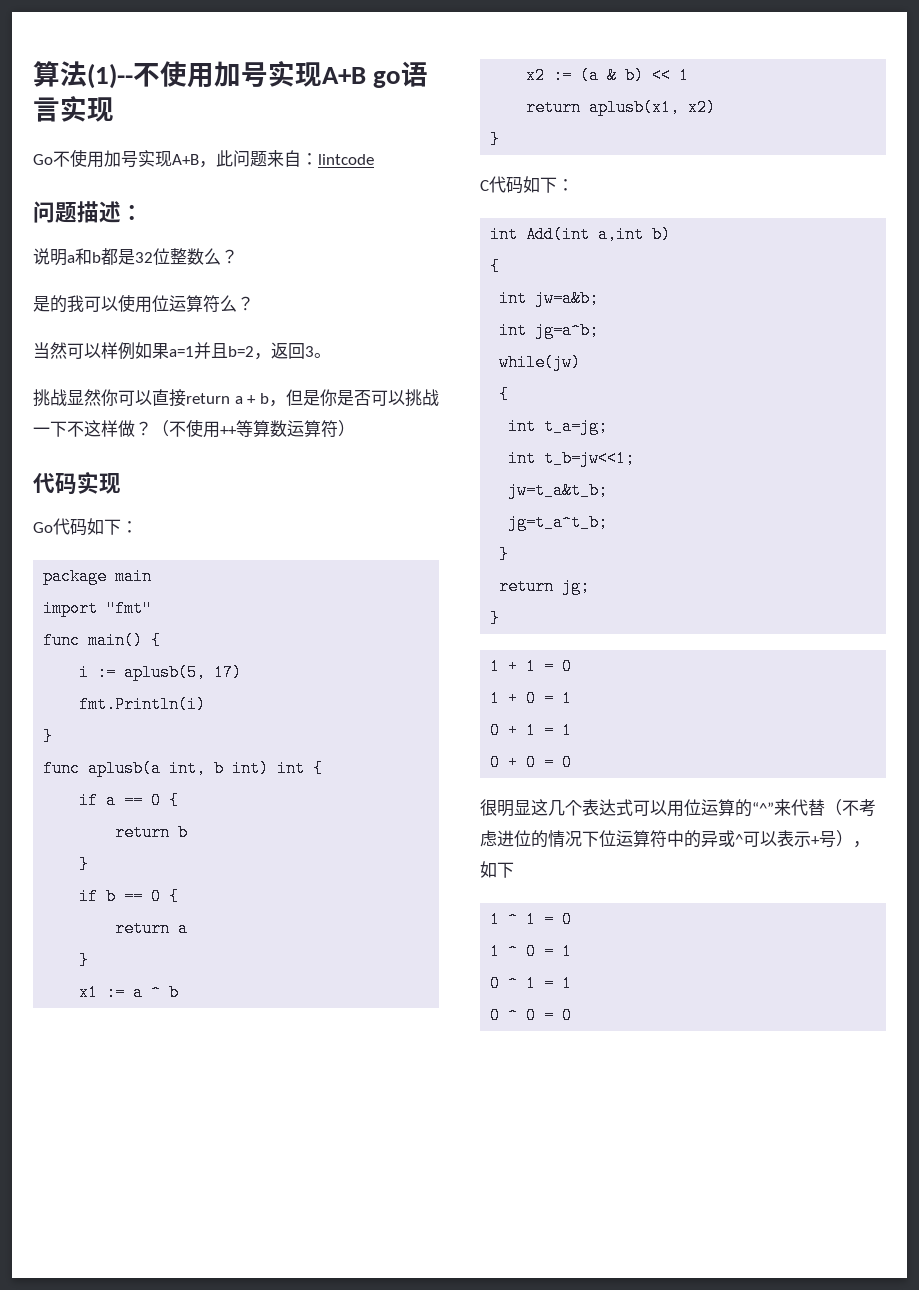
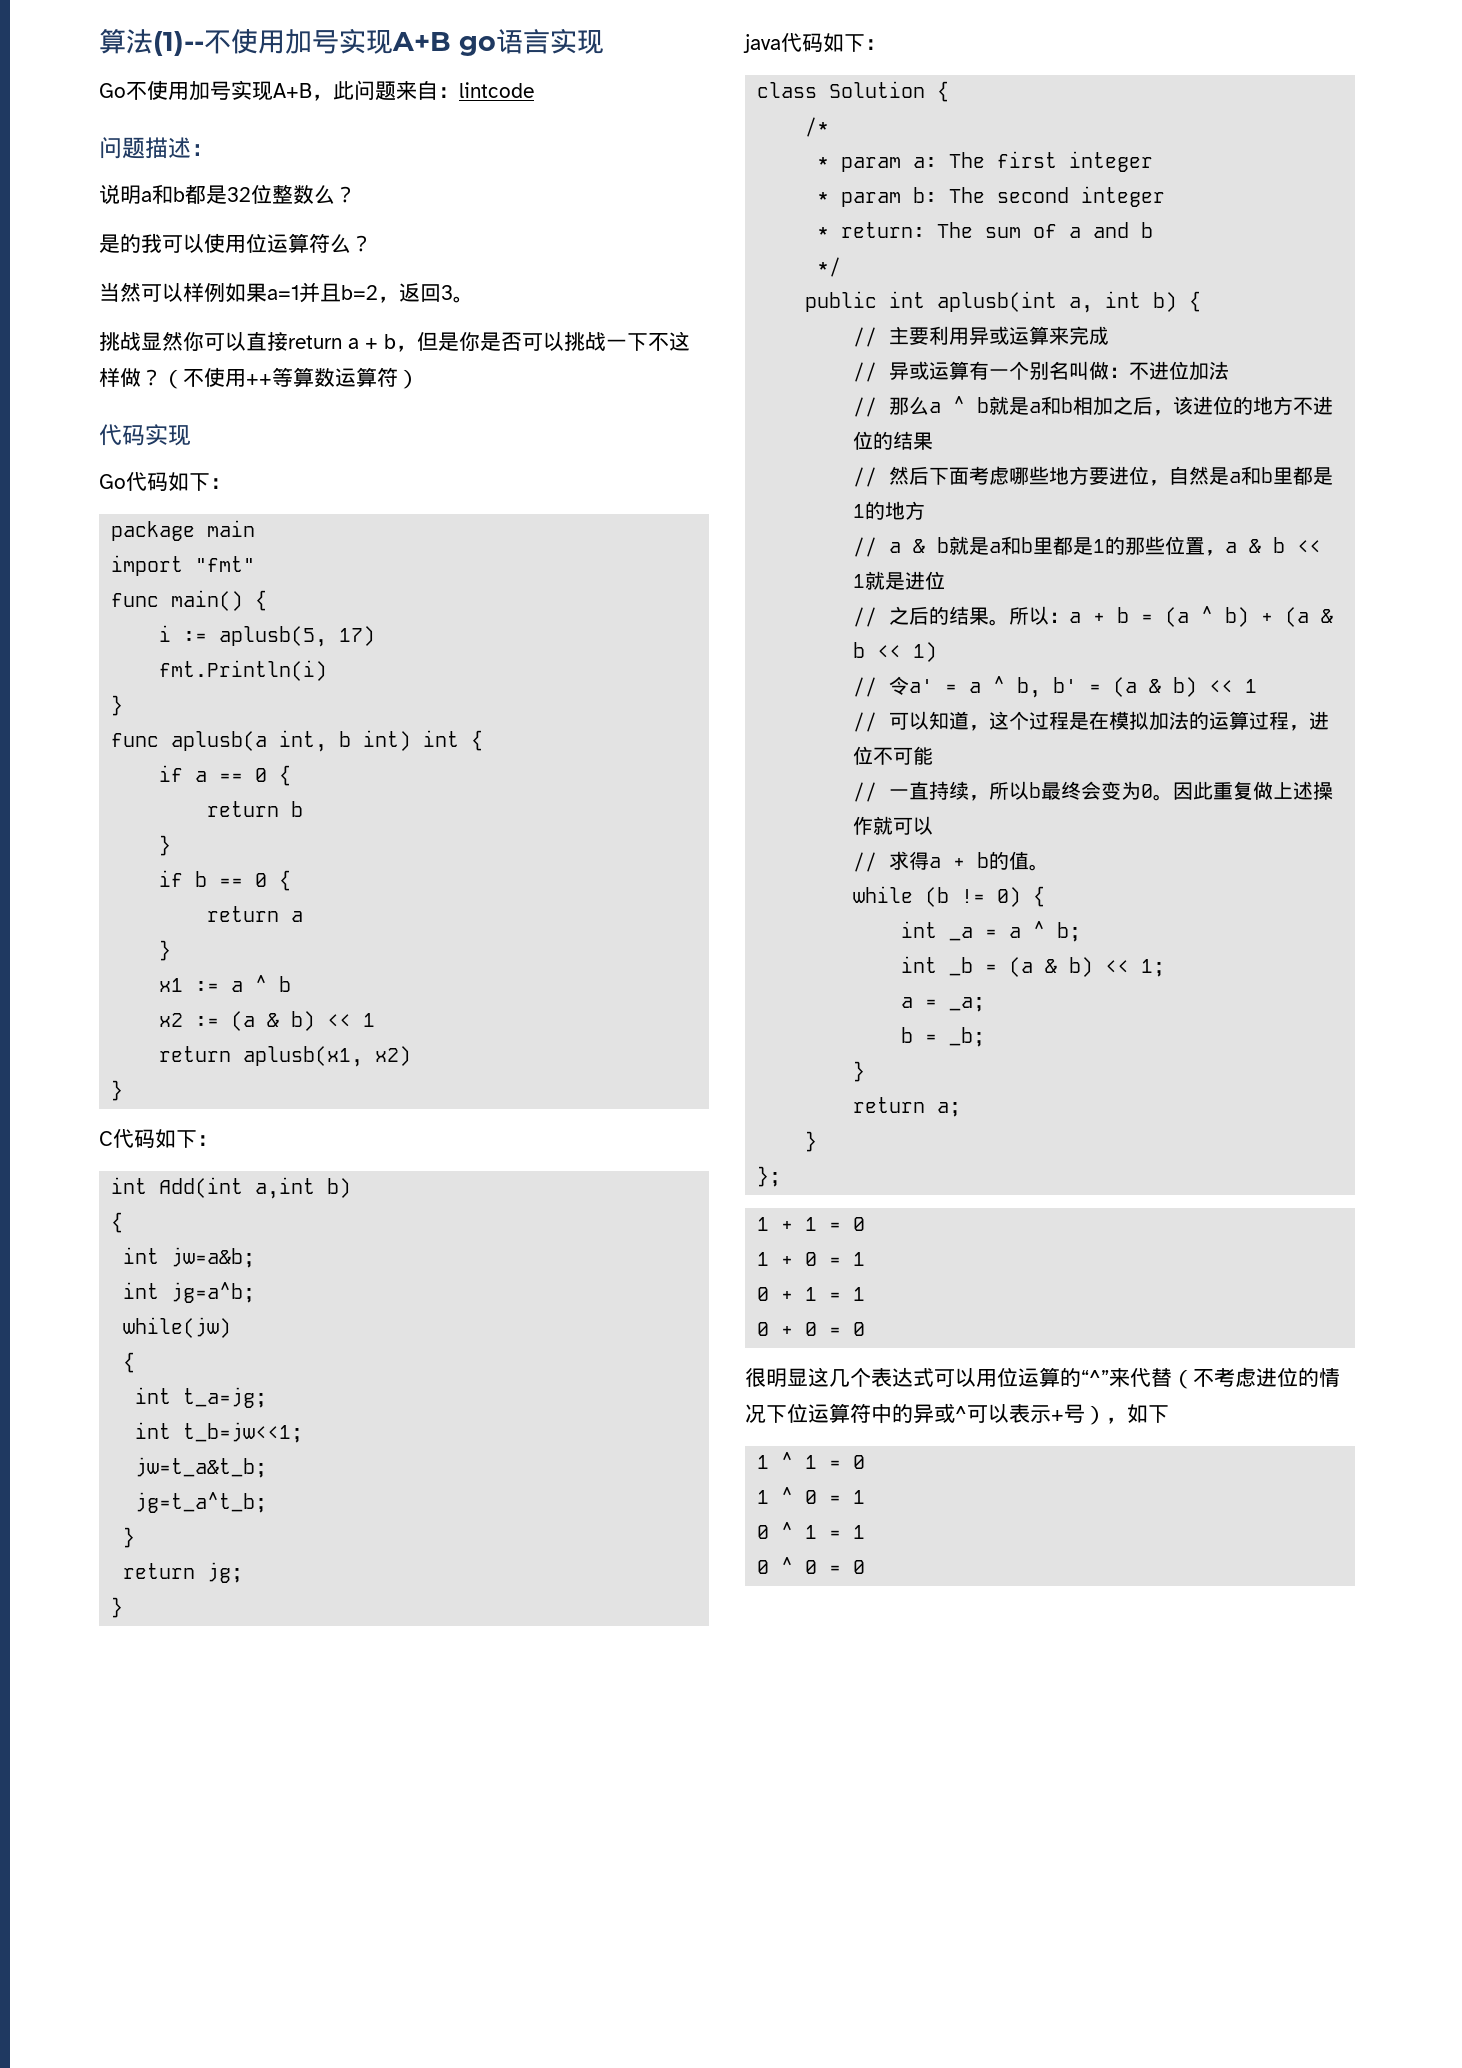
(501, 618) none -> [743,33,886,53] [757,81,950,102] [805,117,830,137] [817,151,1154,172] [817,186,1166,207] [817,222,1154,238] [817,257,842,277] [805,291,1202,313] [853,326,1110,347] [853,361,1230,382] [853,396,1334,417] [853,431,934,450] [853,466,1334,487] [853,501,926,520] [853,536,1322,557] [853,571,946,590] [853,606,1334,627] [853,642,938,662] [853,676,1258,698] [853,711,1330,732] [853,746,934,765] [853,781,1334,802] [853,816,934,835] [853,851,1050,872] [853,886,1046,907] [901,921,1082,942] [901,956,1166,977] [901,997,986,1012] [901,1027,986,1047] [853,1061,866,1082] [853,1097,962,1117] [805,1131,818,1152] [757,1166,782,1187] // java代码如下： // class Solution { // /* // * param a: The first integer // * param b: The second integer // * return: The sum of a and b // */ // public int aplusb(int a, int b) { // // 主要利用异或运算来完成 // // 异或运算有一个别名叫做：不进位加法 // // 那么a ^ b就是a和b相加之后，该进位的地方不进位的结果 // // 然后下面考虑哪些地方要进位，自然是a和b里都是1的地方 // // a & b就是a和b里都是1的那些位置，a & b << 1就是进位 // // 之后的结果。所以：a + b = (a ^ b) + (a & b << 1) // // 令a' = a ^ b, b' = (a & b) << 1 // // 可以知道，这个过程是在模拟加法的运算过程，进位不可能 // // 一直持续，所以b最终会变为0。因此重复做上述操作就可以 // // 求得a + b的值。 // while (b != 0) { // int _a = a ^ b; // int _b = (a & b) << 1; // a = _a; // b = _b; // } // return a; // } // };

